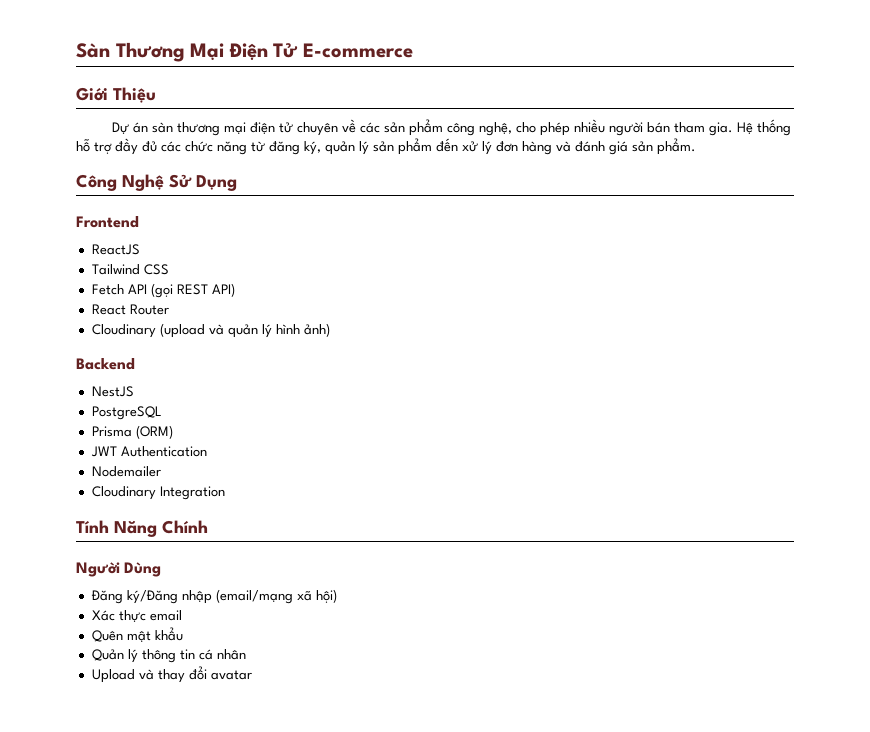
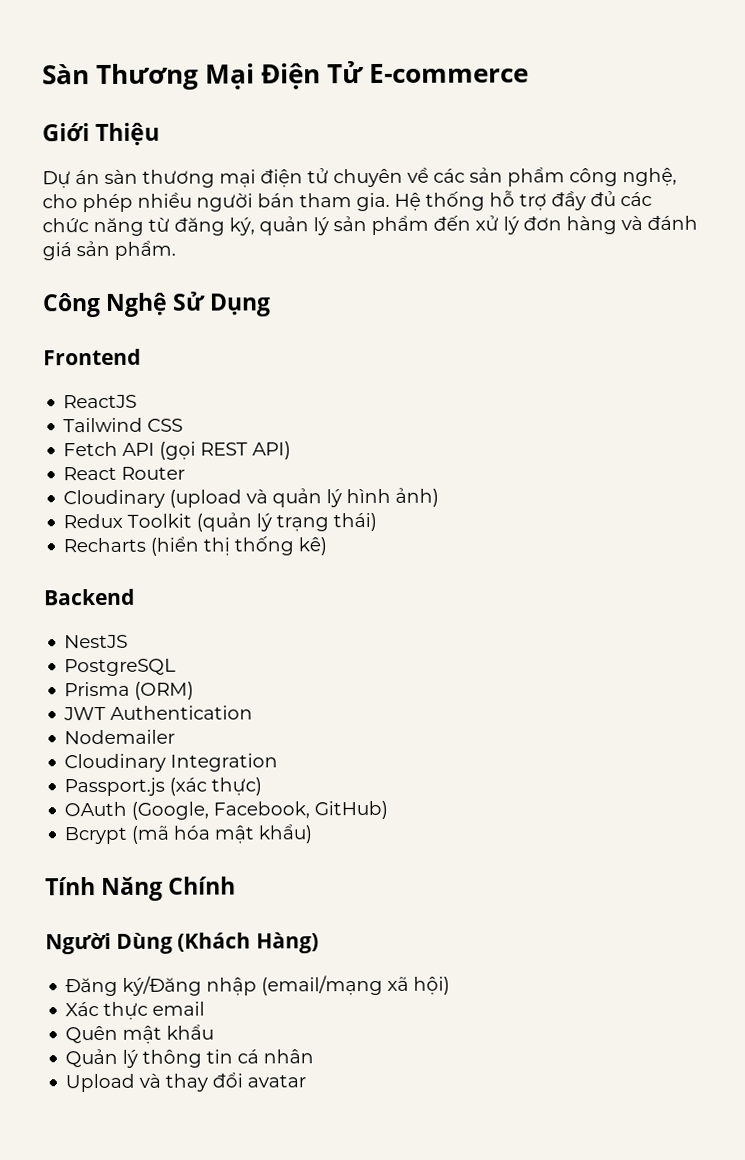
(330, 330) none -> [63,512,378,532] [63,536,328,556] // Redux Toolkit (quản lý trạng thái) // Recharts (hiển thị thống kê)
(225, 493) none -> [64,777,263,797] [64,800,389,820] [64,824,313,845] // Passport.js (xác thực) // OAuth (Google, Facebook, GitHub) // Bcrypt (mã hóa mật khẩu)
(162, 569) none -> [177,932,319,954] (Khách Hàng)

